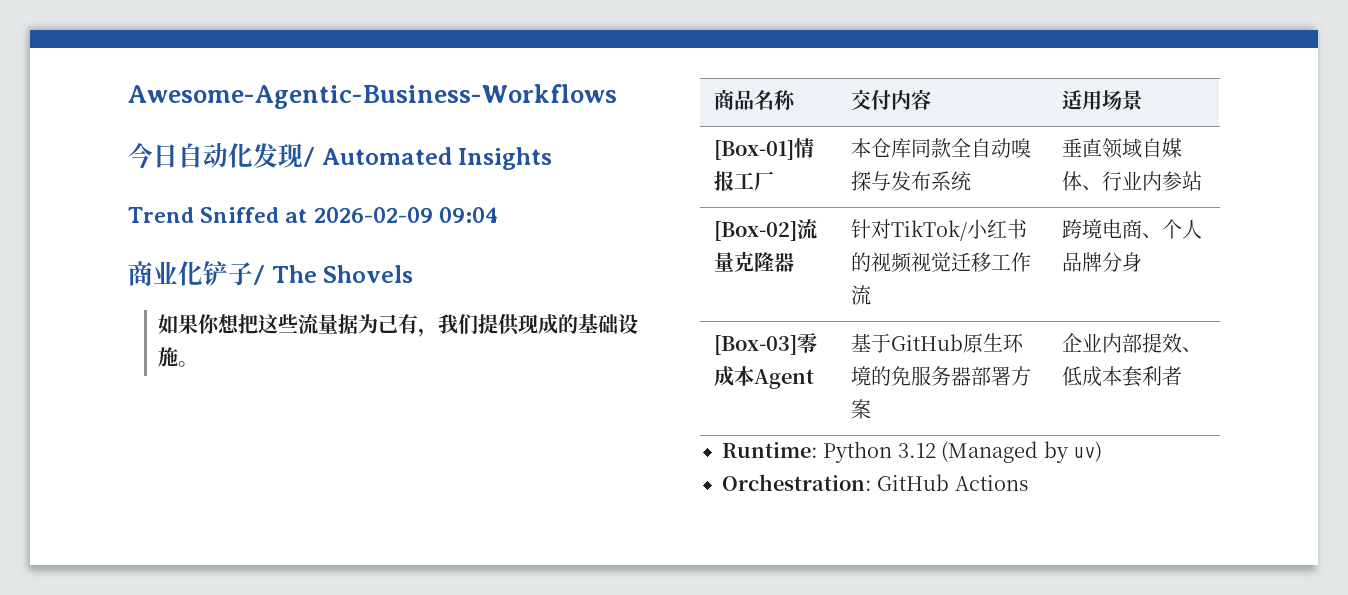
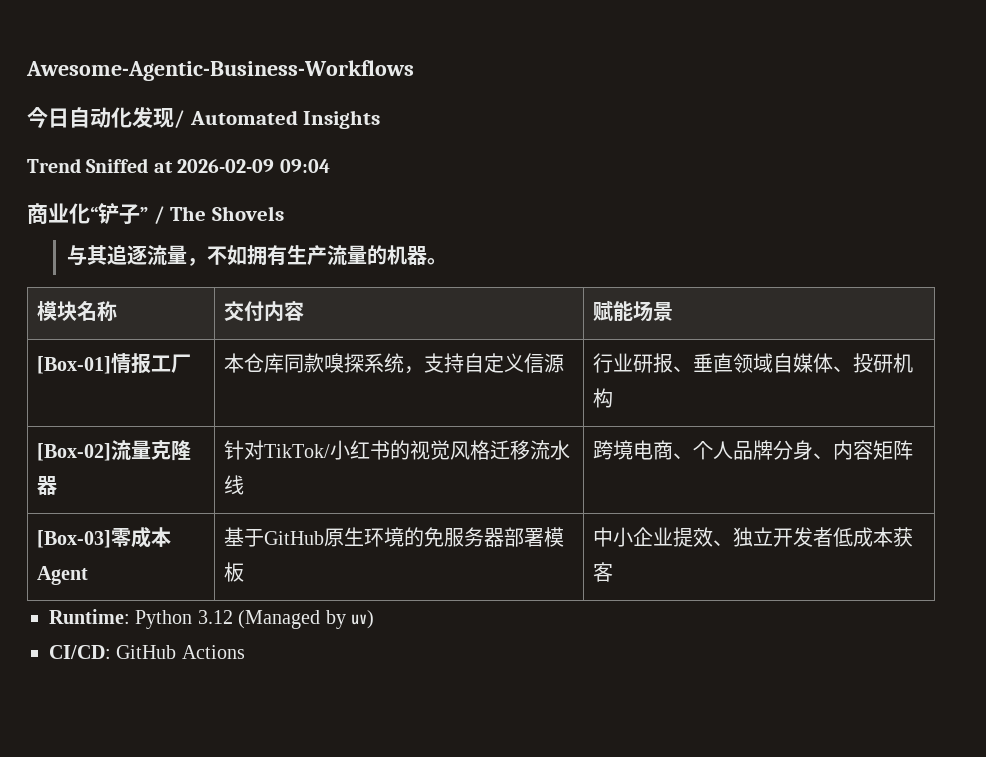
[203,261,253,286] 铲子 -> [90,203,148,225] “铲子”
[157,313,638,337] [157,347,178,367] 如果你想把这些流量据为己有，我们提供现成的基础设施 -> [66,245,427,266] 与其追逐流量，不如拥有生产流量的机器
[714,89,755,110] 商品 -> [36,301,77,321] 模块
[1062,90,1103,110] 适用 -> [592,301,633,321] 赋能
[951,138,1032,158] [851,171,972,191] 全自动嗅探与发布系统 | -> [323,353,564,374] [592,353,693,373] 嗅探系统，支持自定义信源 | 行业研报、
[1102,171,1203,191] 行业内参站 -> [852,353,913,373] [592,388,613,408] 投研机构
[891,252,1032,273] [851,285,872,305] 频视觉迁移工作流 -> [429,440,570,460] [223,475,244,495] 觉风格迁移流水线
(1143, 262) none -> [812,440,913,460] 、内容矩阵
[1011,366,1032,386] [851,399,872,419] [1062,333,1203,353] [1062,366,1183,387] 方案 | 企业内部提效、低成本套利者 -> [543,527,564,547] [223,562,244,582] [592,527,913,547] [592,562,613,582] 模板 | 中小企业提效、独立开发者低成本获客
[722,474,872,491] Orchestration: -> [49,645,111,659] CI/CD:

